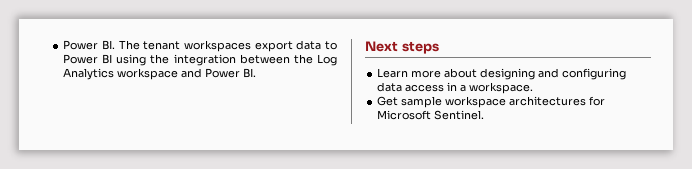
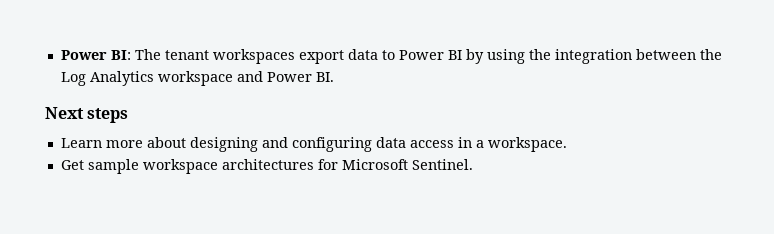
[63,40,115,50] Power BI. -> [60,50,131,60] Power BI:
(113, 59) none -> [465,49,484,64] by

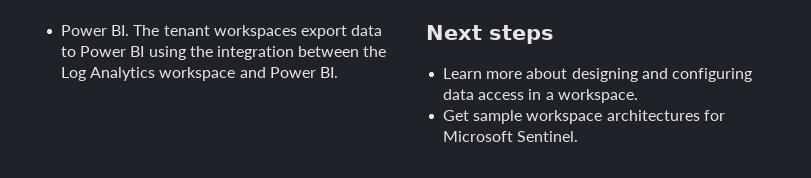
[60,50,131,60] Power BI: -> [61,25,130,36] Power BI.
[465,49,484,64] by -> (145, 51) none

